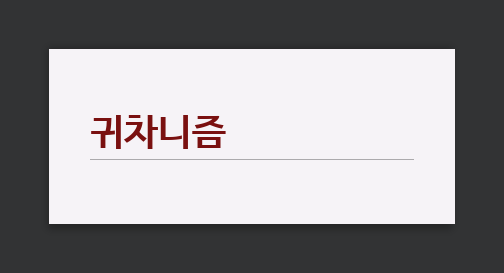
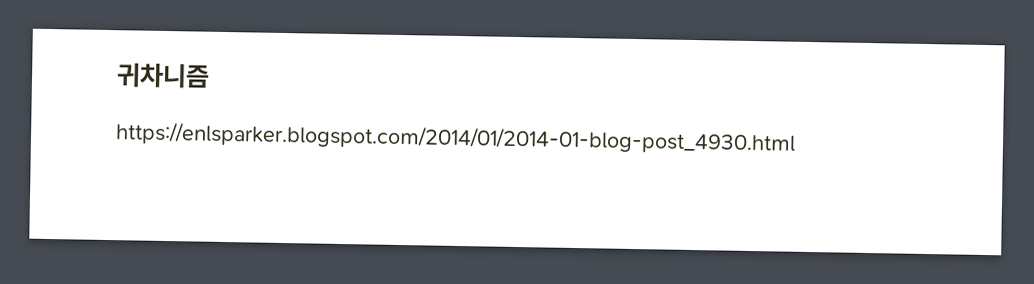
(226, 132) none -> [115,121,796,155] // https://enlsparker.blogspot.com/2014/01/2014-01-blog-post_4930.html

